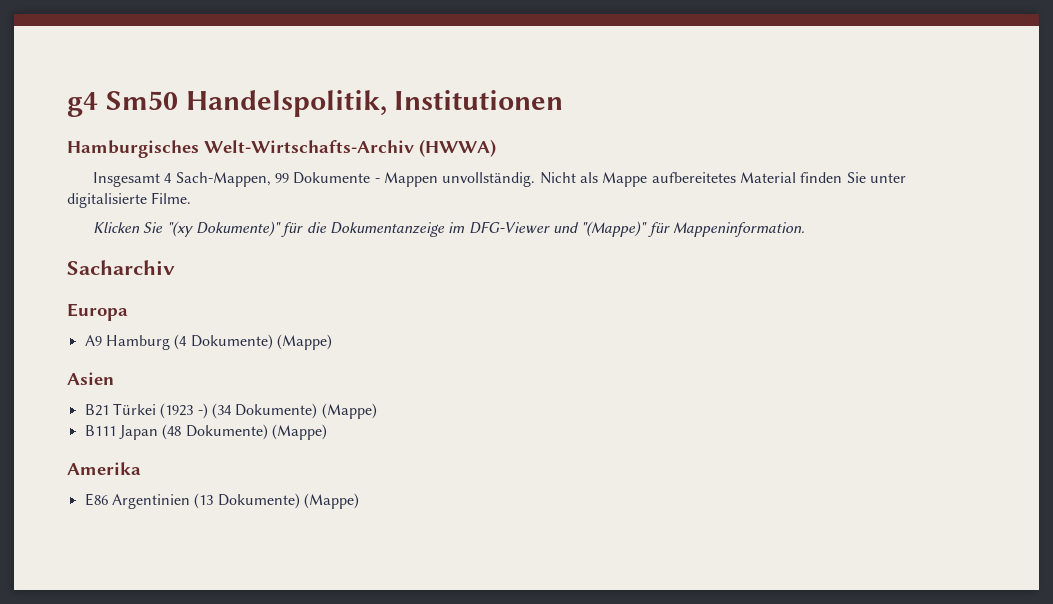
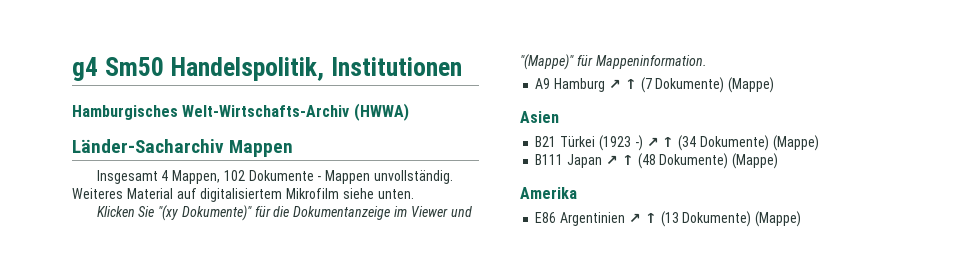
(496, 148) none -> [72,139,294,157] // Länder-Sacharchiv Mappen
[175,172,289,187] Sach-Mappen, 99 -> [172,170,245,184] Mappen, 102
[539,172,906,187] [67,192,192,208] Nicht als Mappe aufbereitetes Material finden Sie unter digitalisierte Filme. -> [72,188,414,202] Weiteres Material auf digitalisiertem Mikrofilm siehe unten.
[468,221,550,234] DFG-Viewer -> [410,206,448,217] Viewer
[67,260,175,275] [67,303,128,321] // Sacharchiv // Europa -> (707, 62) none
[174,334,188,350] (4 -> [608,77,652,93] ↗ ↑ (7
(208, 411) none -> [646,137,675,147] ↗ ↑
(158, 432) none -> [605,155,634,165] ↗ ↑
(190, 501) none -> [628,213,657,223] ↗ ↑

